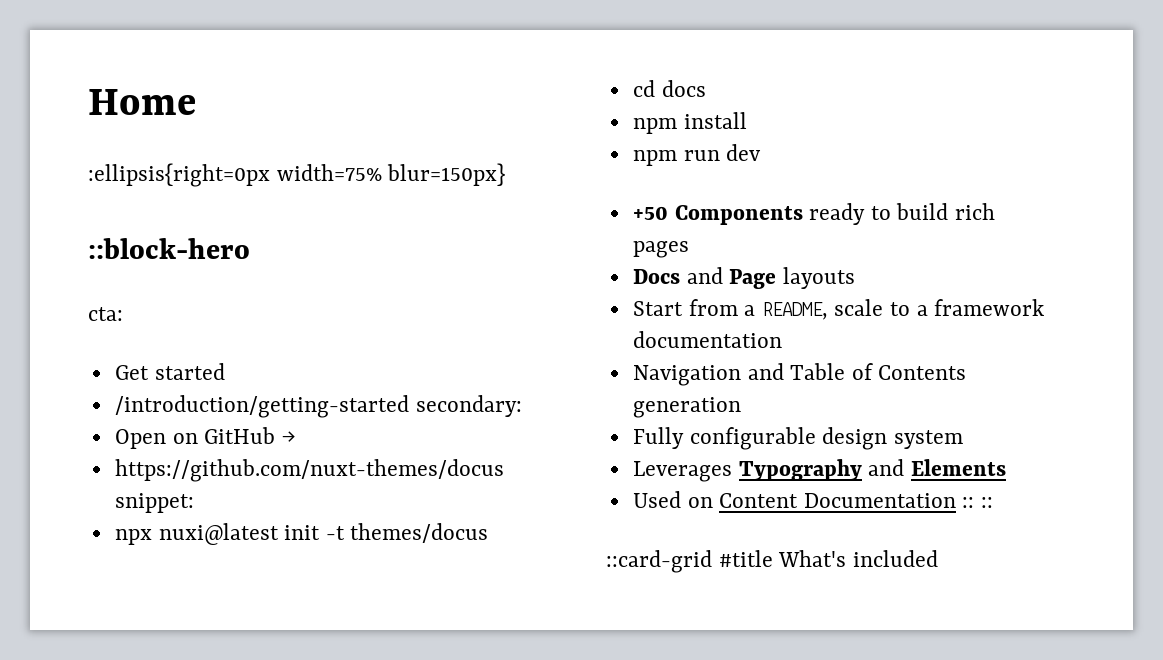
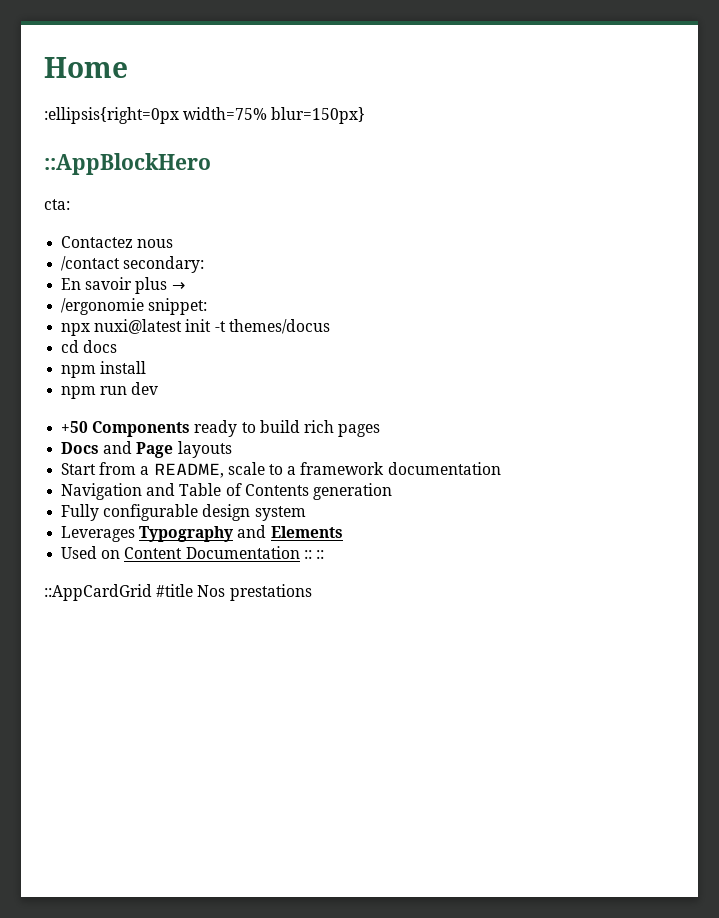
[88,238,250,259] ::block-hero -> [44,153,211,175] ::AppBlockHero
[114,363,225,380] [114,395,522,418] [114,427,276,449] Get started // /introduction/getting-started secondary: // Open on GitHub -> [61,236,174,248] [61,256,205,273] [61,277,168,294] Contactez nous // /contact secondary: // En savoir plus
[114,459,504,482] https://github.com/nuxt-themes/docus -> [61,298,145,315] /ergonomie
[606,550,938,573] ::card-grid #title What's included -> [44,584,312,601] ::AppCardGrid #title Nos prestations

